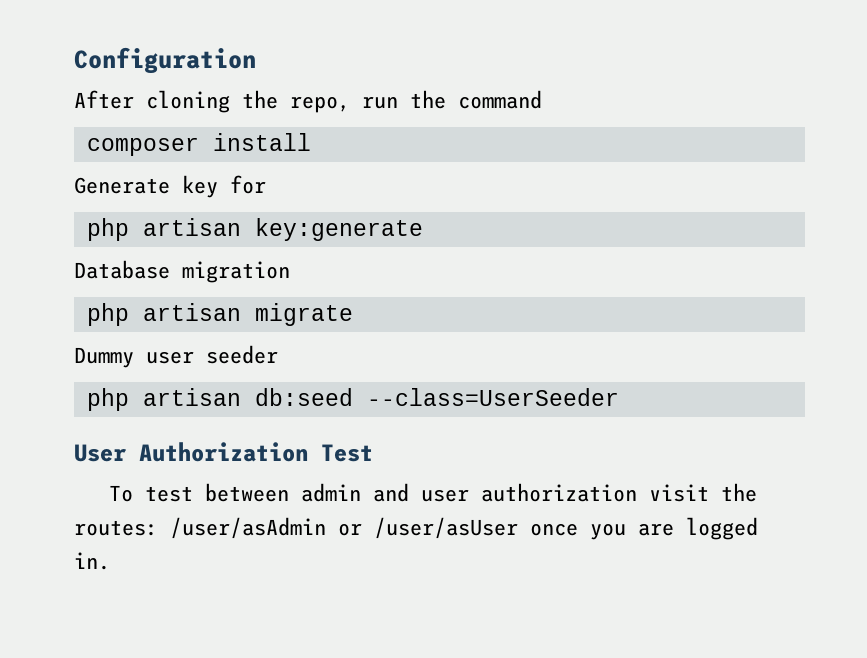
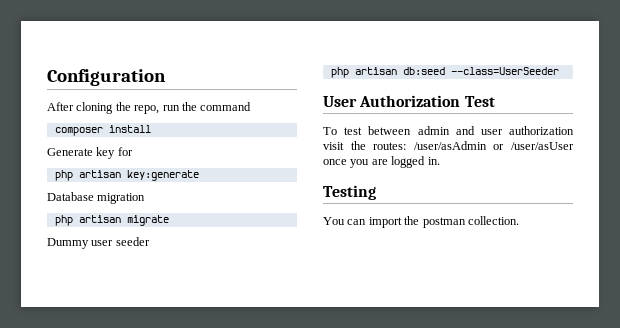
(110, 561) none -> [323,185,376,200] [323,216,519,228] // Testing // You can import the postman collection.

